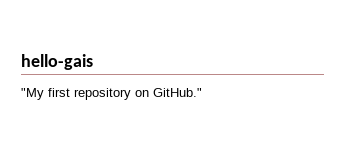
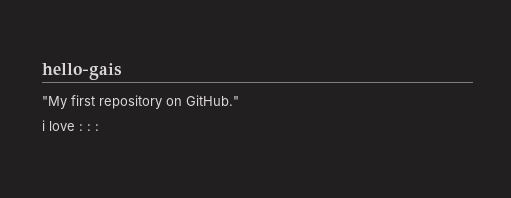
(202, 92) none -> [42,120,99,131] // i love : : :

